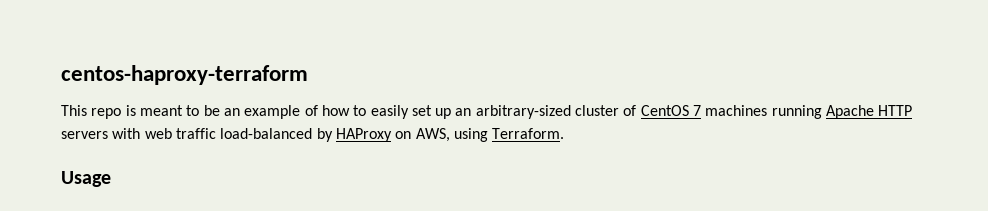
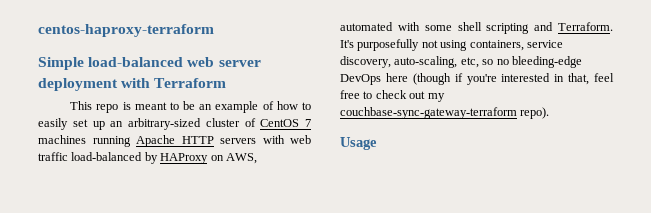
(308, 75) none -> [38,57,261,70] [38,78,227,91] // Simple load-balanced web server deployment with Terraform
[453,128,565,142] using Terraform. -> [340,22,613,34] [340,39,563,51] [340,56,582,68] [340,73,614,85] [340,90,445,102] [340,107,550,119] automated with some shell scripting and Terraform. It's purposefully not using containers, service discovery, auto-scaling, etc, so no bleeding-edge DevOps here (though if you're interested in that, feel free to check out my couchbase-sync-gateway-terraform repo).

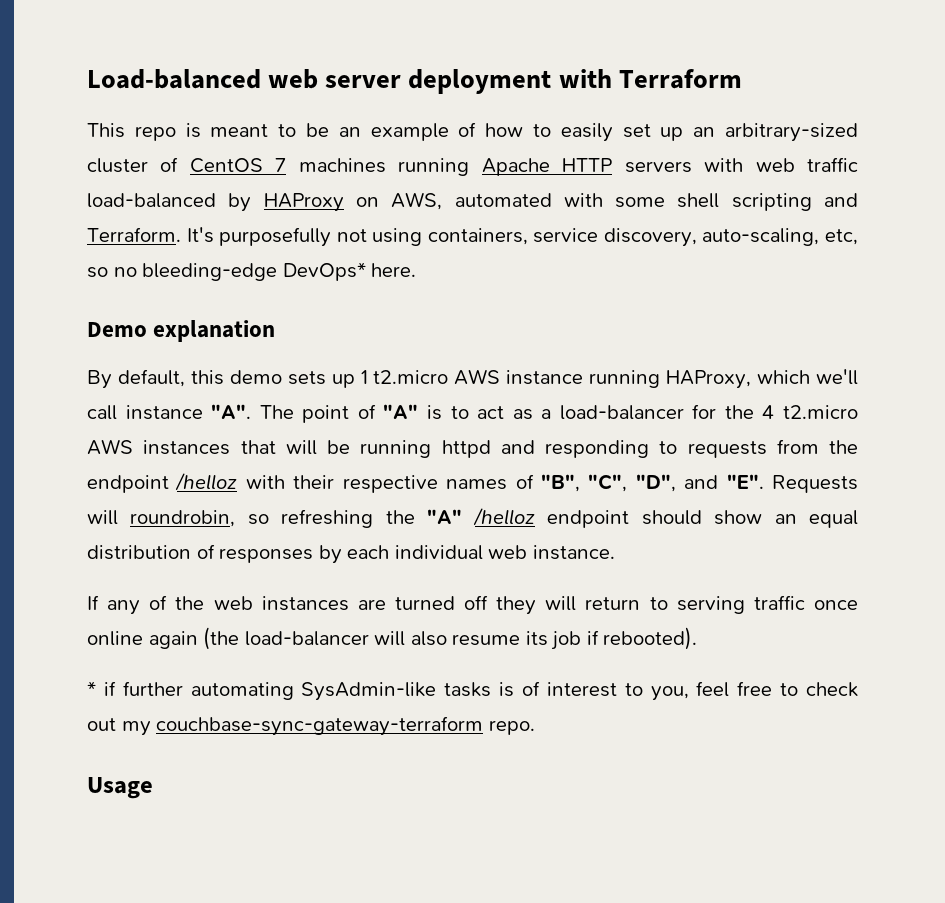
[38,24,214,37] [38,57,184,70] centos-haproxy-terraform // Simple load-balanced -> [87,69,261,89] Load-balanced
[340,73,590,85] DevOps here (though if you're interested in that, -> [282,262,417,281] [87,320,276,342] [87,369,858,389] [87,404,858,423] [87,439,858,458] [87,473,858,493] [87,508,859,528] [87,544,615,564] [87,595,858,615] [87,627,698,650] [87,681,689,701] DevOps* here. // Demo explanation // By default, this demo sets up 1 t2.micro AWS instance running HAProxy, which we'll call instance "A". The point of "A" is to act as a load-balancer for the 4 t2.micro AWS instances that will be running httpd and responding to requests from the endpoint /helloz with their respective names of "B", "C", "D", and "E". Requests will roundrobin, so refreshing the "A" /helloz endpoint should show an equal distribution of responses by each individual web instance. // If any of the web instances are turned off they will return to serving traffic once online again (the load-balancer will also resume its job if rebooted). // * if further automating SysAdmin-like tasks is of interest to you,
[520,107,550,119] repo). -> [488,720,535,735] repo.

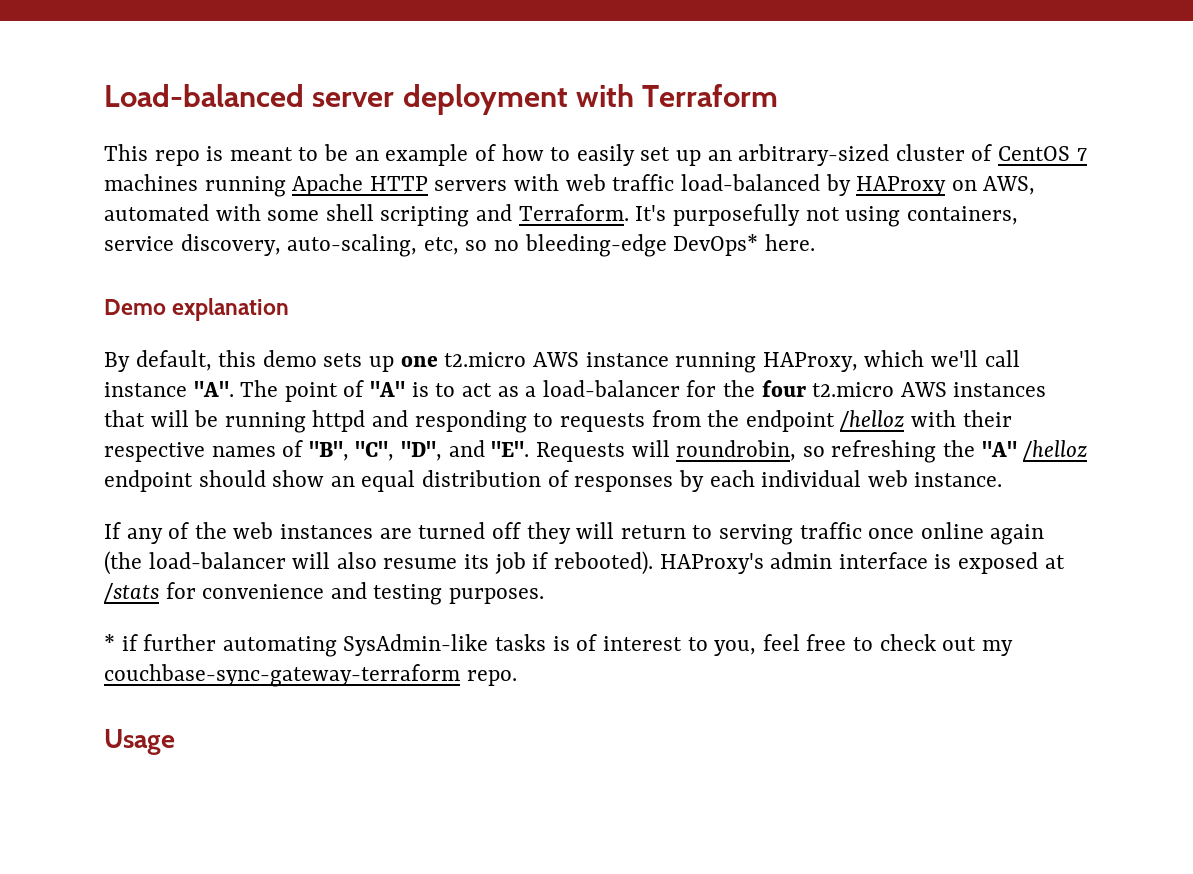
[268,69,319,89] web -> (304, 95) none
[360,370,368,384] 1 -> [400,356,438,367] one
[762,405,775,419] 4 -> [761,380,806,397] four
(698, 638) none -> [659,552,1065,574] [104,582,545,605] HAProxy's admin interface is exposed at /stats for convenience and testing purposes.

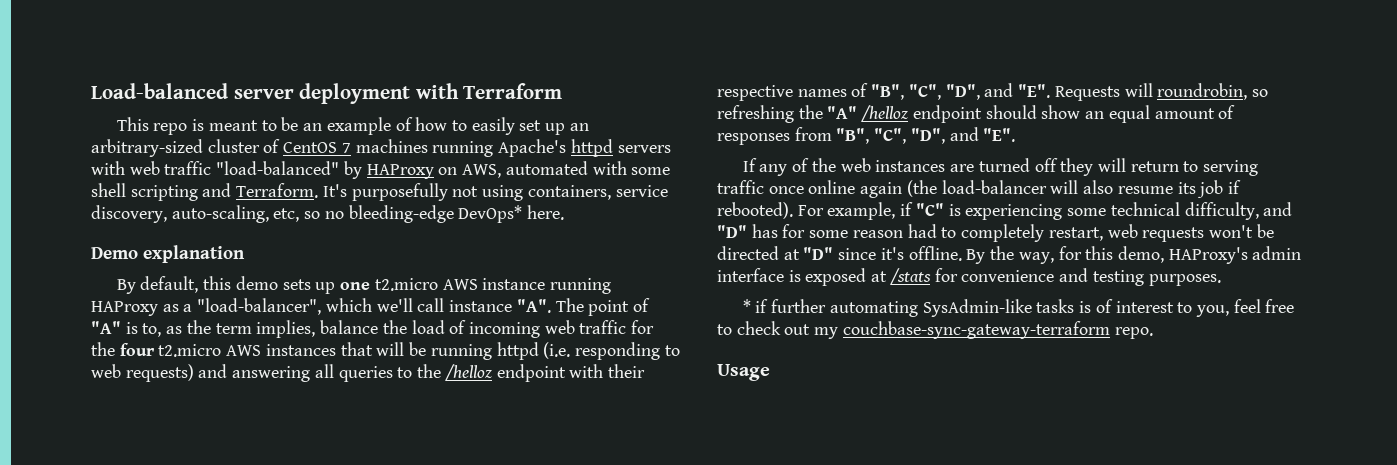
[292,174,428,196] Apache HTTP -> [498,139,613,157] Apache's httpd
[680,174,820,191] load-balanced -> [216,161,340,175] "load-balanced"
[762,352,858,372] HAProxy, -> [91,298,322,316] HAProxy as a "load-balancer",
[435,380,680,397] to act as a load-balancer -> [142,320,627,338] to, as the term implies, balance the load of incoming web traffic
[372,410,409,427] and -> [543,342,571,359] (i.e.
[559,410,905,432] requests from the endpoint /helloz -> [91,364,566,382] web requests) and answering all queries to the /helloz endpoint
[422,470,542,487] distribution -> [1154,108,1215,119] amount
[678,470,1003,492] by each individual web instance. -> [794,127,1016,144] from "B", "C", "D", and "E".
(653, 563) none -> [797,202,1293,220] [717,224,1274,242] [717,246,1164,264] For example, if "C" is experiencing some technical difficulty, and "D" has for some reason had to completely restart, web requests won't be directed at "D" since it's offline. By the way, for this demo,

